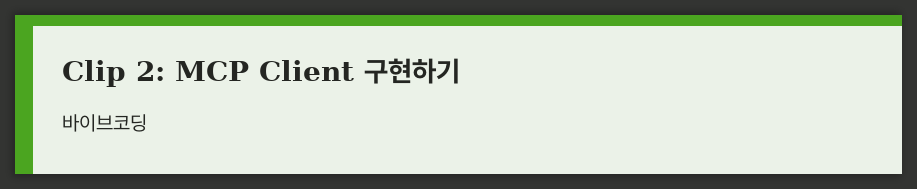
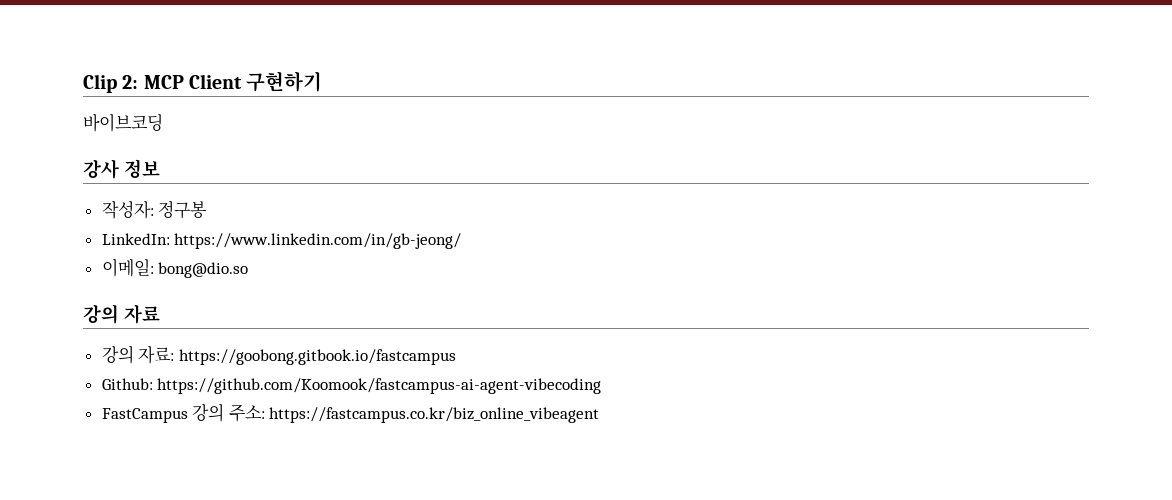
(147, 123) none -> [83,159,160,179] [101,201,208,219] [101,233,462,249] [101,258,249,278] [83,304,160,324] [101,345,456,365] [101,378,602,394] [101,403,600,423] // 강사 정보 // 작성자: 정구봉 // LinkedIn: https://www.linkedin.com/in/gb-jeong/ // 이메일: bong@dio.so // 강의 자료 // 강의 자료: https://goobong.gitbook.io/fastcampus // Github: https://github.com/Koomook/fastcampus-ai-agent-vibecoding // FastCampus 강의 주소: https://fastcampus.co.kr/biz_online_vibeagent

